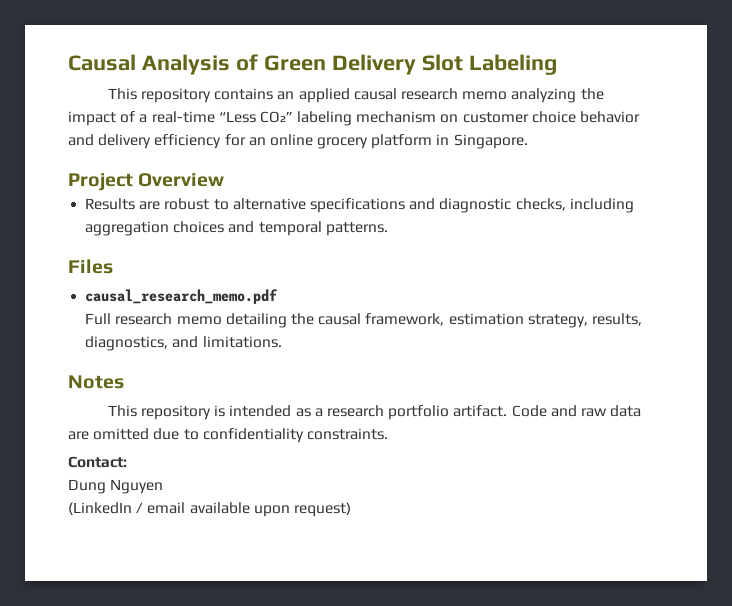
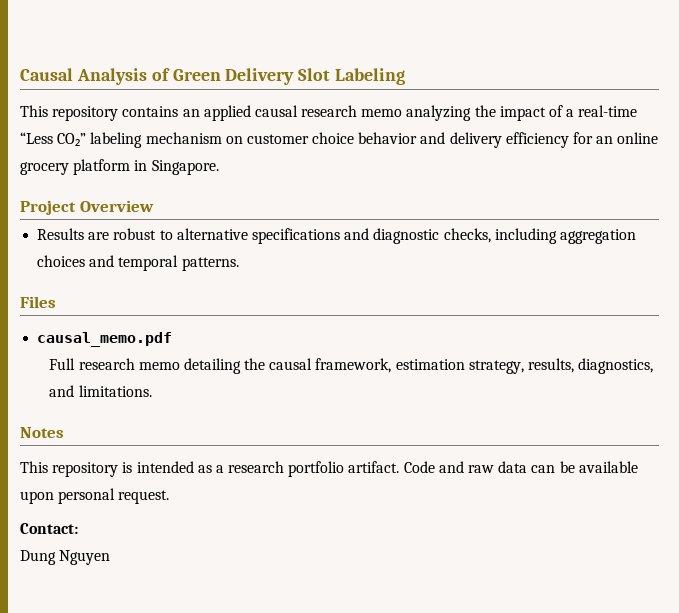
[85,289,279,304] causal_research_memo.pdf -> [37,332,173,347] causal_memo.pdf
[68,428,388,443] [68,456,127,468] [68,479,164,494] [68,502,351,517] are omitted due to confidentiality constraints. // Contact: // Dung Nguyen // (LinkedIn / email available upon request) -> [531,461,638,473] [20,488,170,504] [20,523,78,534] [20,550,111,565] can be available upon personal request. // Contact: // Dung Nguyen

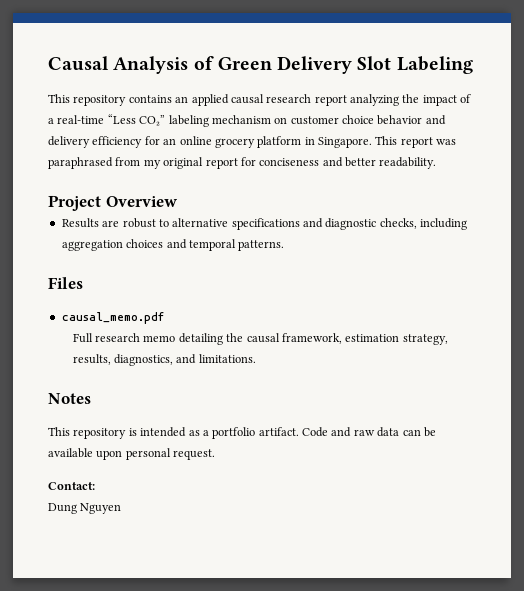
[361,109,403,117] memo -> [314,95,347,106] report
(219, 167) none -> [375,136,457,148] [48,157,437,169] This report was paraphrased from my original report for conciseness and better readability.
[228,461,285,473] research -> (209, 433) none

